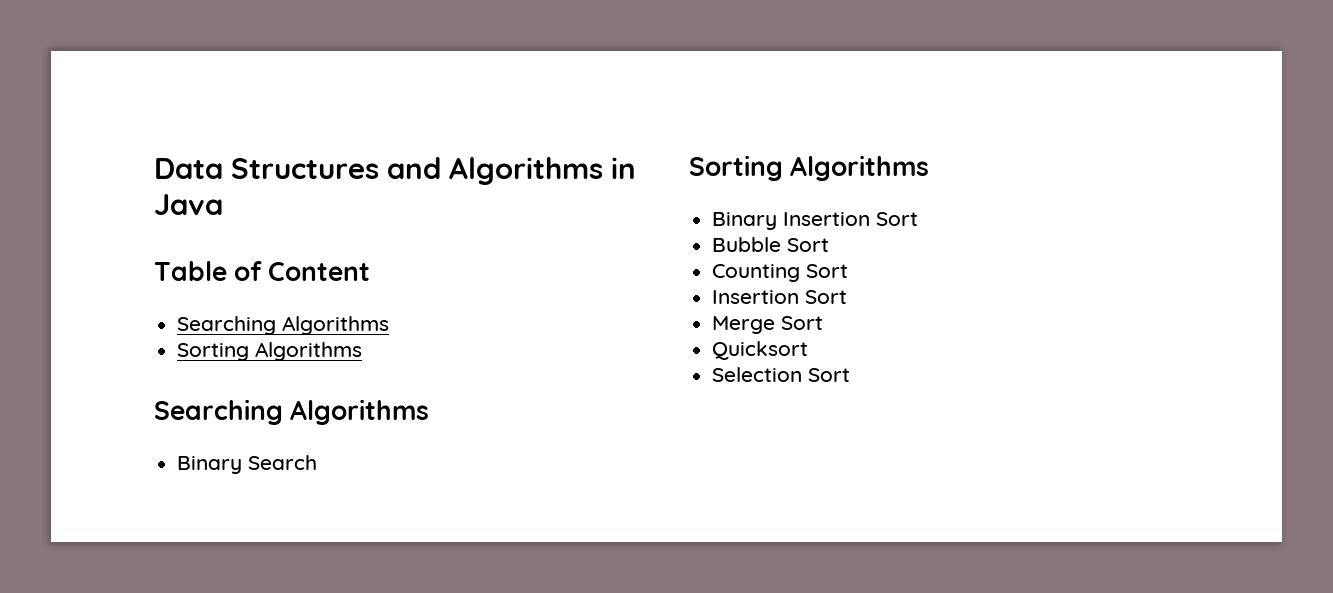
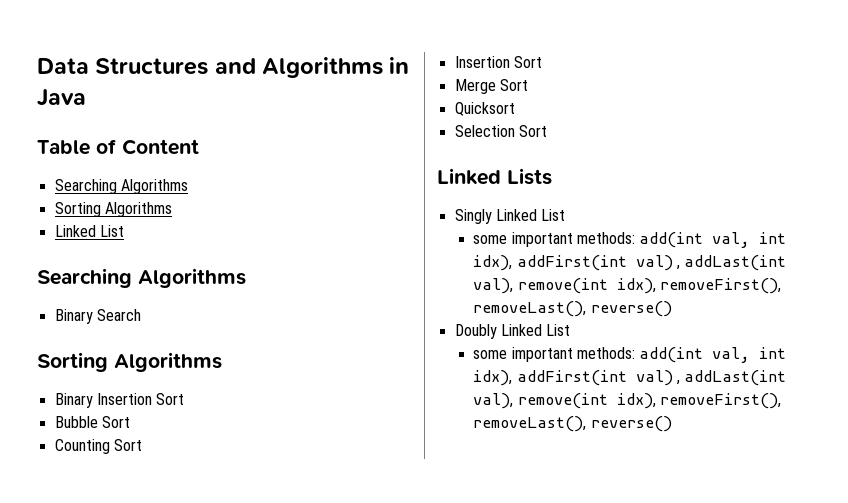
(363, 351) none -> [54,225,124,237] // Linked List
(851, 375) none -> [437,168,552,185] [454,209,566,224] [473,232,787,248] [473,255,787,271] [473,278,781,294] [473,301,672,317] [454,324,571,339] [473,347,787,363] [473,370,787,386] [473,393,781,409] [473,416,672,432] // Linked Lists // Singly Linked List // some important methods: add(int val, int idx), addFirst(int val) , addLast(int val), remove(int idx), removeFirst(), removeLast(), reverse() // Doubly Linked List // some important methods: add(int val, int idx), addFirst(int val) , addLast(int val), remove(int idx), removeFirst(), removeLast(), reverse()

